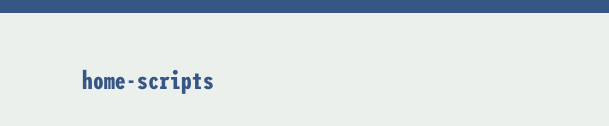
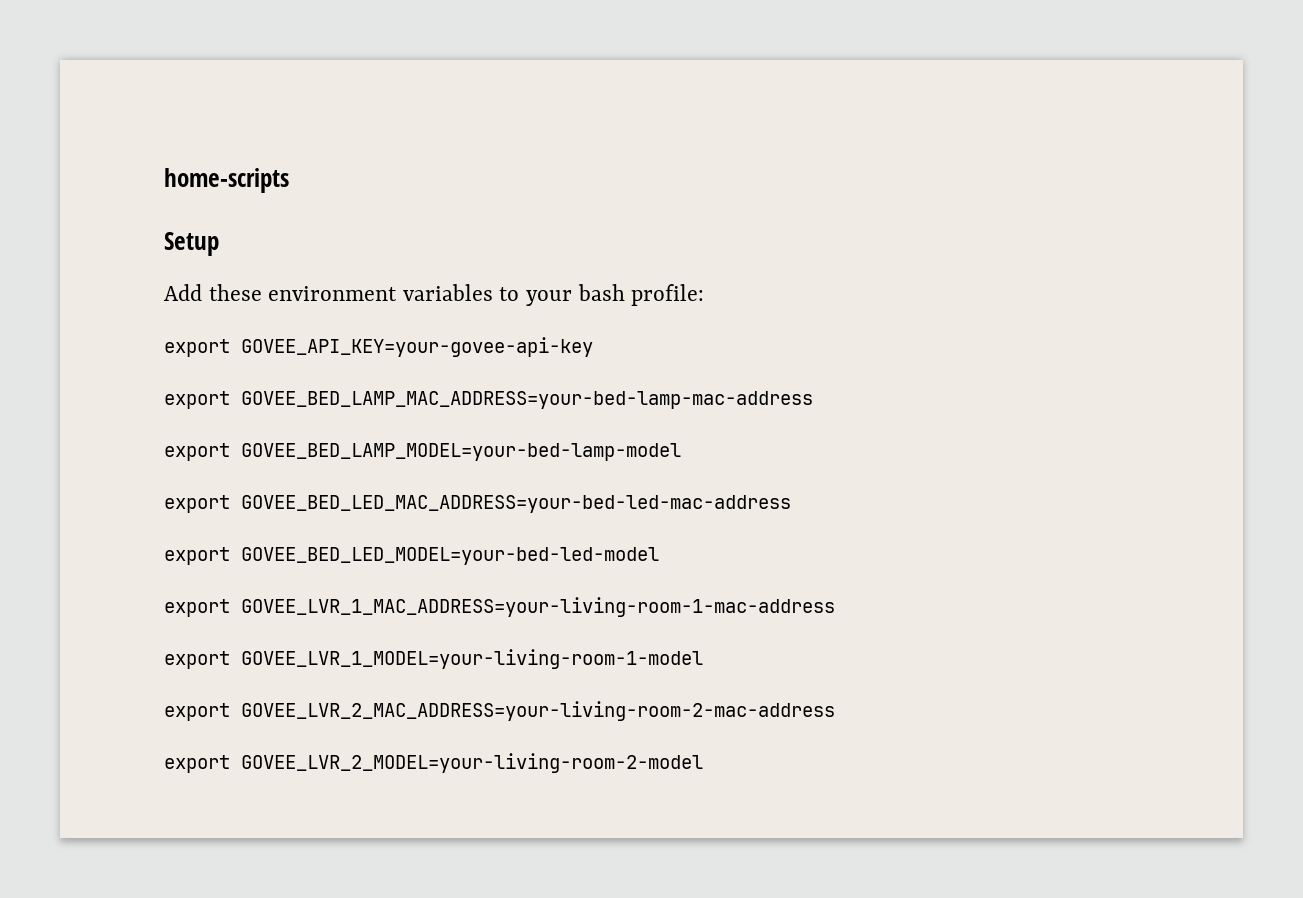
(214, 81) none -> [164,232,219,256] [164,284,705,306] [164,337,593,357] [164,391,813,409] [164,443,681,461] [164,495,791,513] [164,547,659,565] [164,597,835,617] [164,649,703,669] [164,701,835,721] [164,753,703,773] // Setup // Add these environment variables to your bash profile: // export GOVEE_API_KEY=your-govee-api-key // export GOVEE_BED_LAMP_MAC_ADDRESS=your-bed-lamp-mac-address // export GOVEE_BED_LAMP_MODEL=your-bed-lamp-model // export GOVEE_BED_LED_MAC_ADDRESS=your-bed-led-mac-address // export GOVEE_BED_LED_MODEL=your-bed-led-model // export GOVEE_LVR_1_MAC_ADDRESS=your-living-room-1-mac-address // export GOVEE_LVR_1_MODEL=your-living-room-1-model // export GOVEE_LVR_2_MAC_ADDRESS=your-living-room-2-mac-address // export GOVEE_LVR_2_MODEL=your-living-room-2-model

